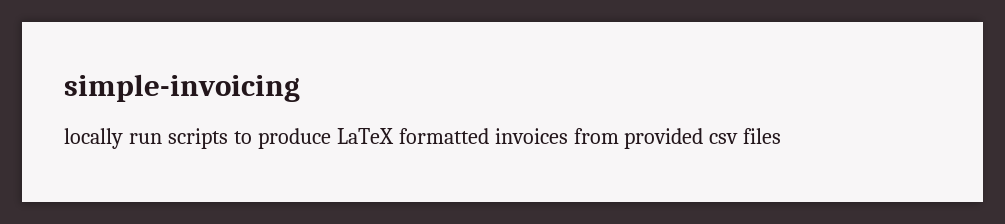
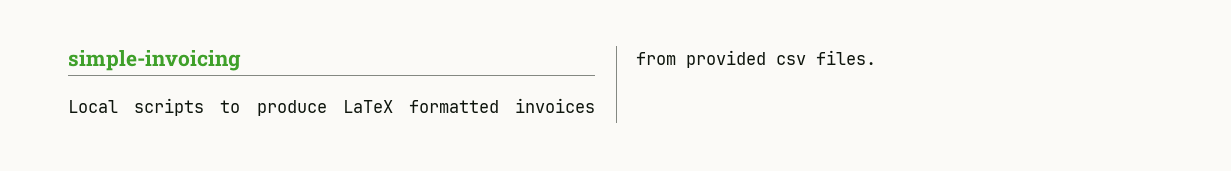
[64,128,162,149] locally run -> [68,100,118,113] Local
[743,128,782,144] files -> [816,50,876,65] files.

